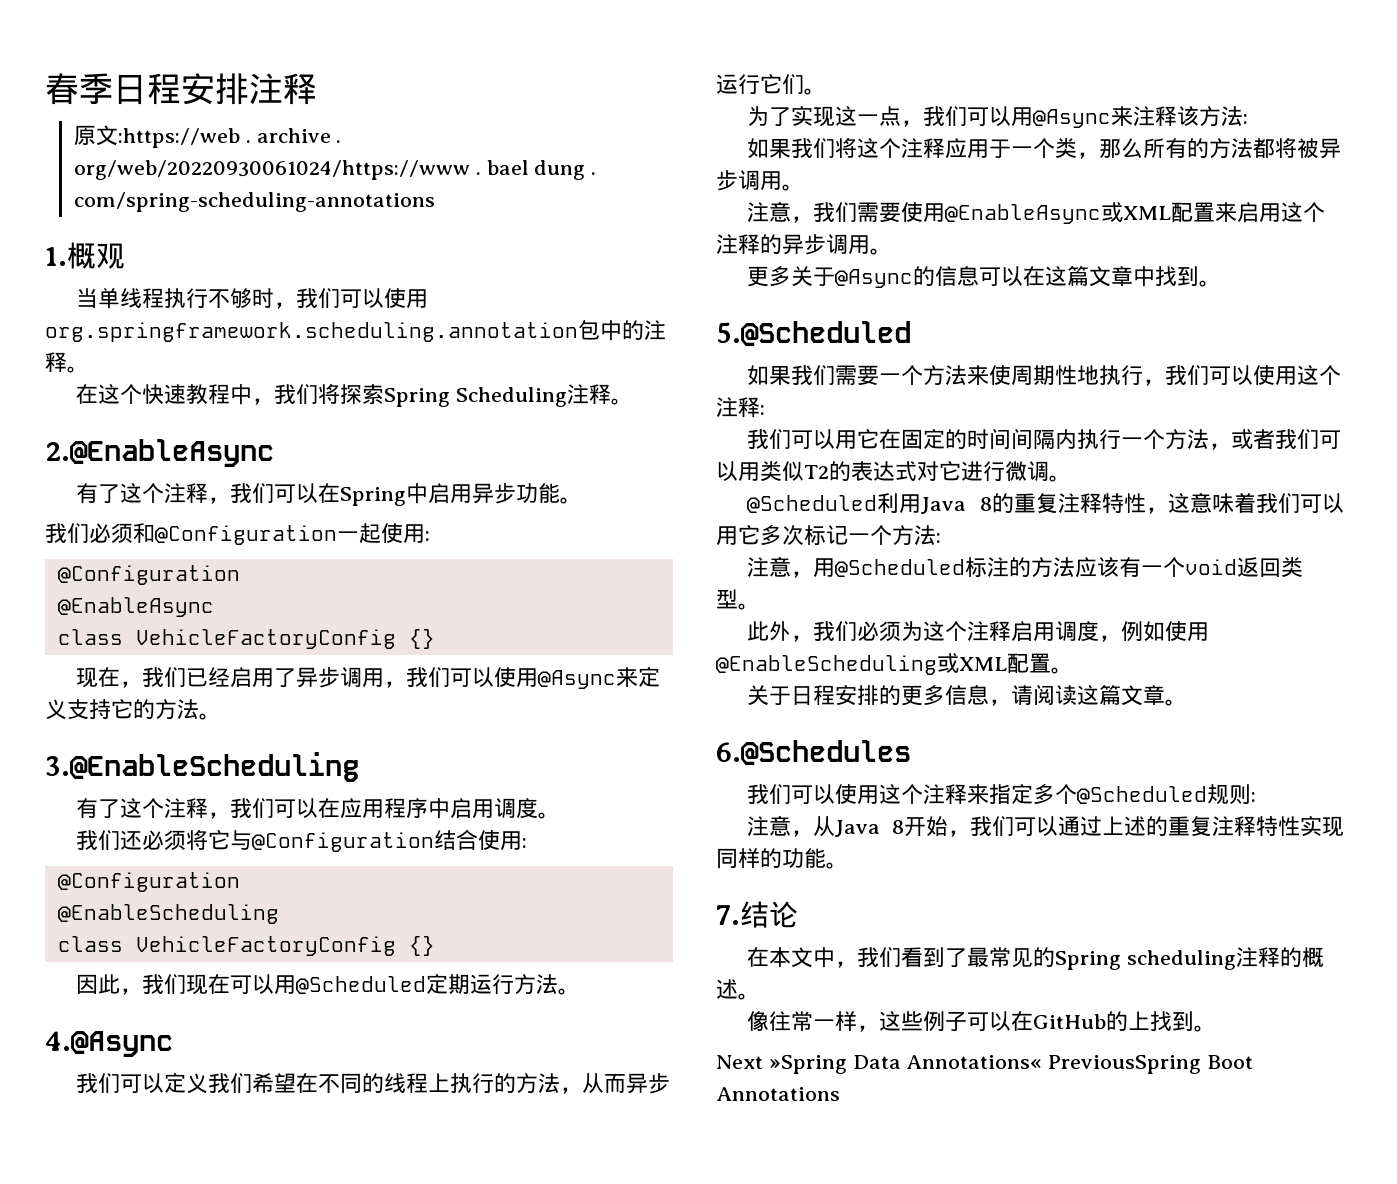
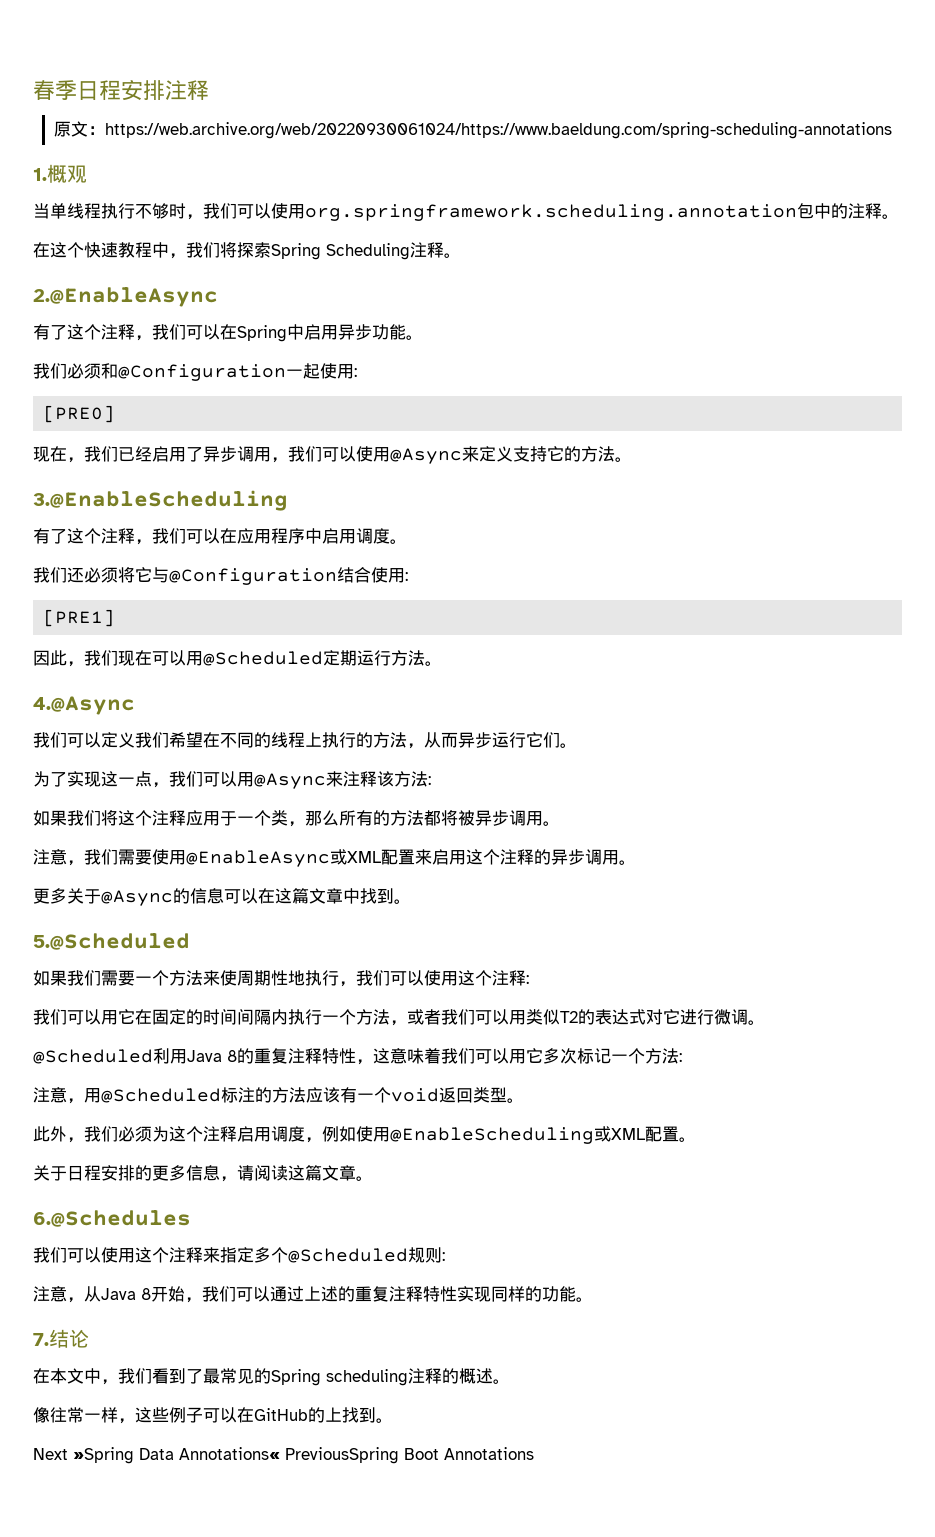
[118,128,342,148] [74,160,597,180] [74,192,436,212] :https://web . archive . org/web/20220930061024/https://www . bael dung . com/spring-scheduling-annotations -> [88,122,893,139] ：https://web.archive.org/web/20220930061024/https://www.baeldung.com/spring-scheduling-annotations
[57,565,240,585] [57,597,214,617] [57,629,435,649] @Configuration // @EnableAsync // class VehicleFactoryConfig {} -> [43,405,116,423] [PRE0]
[57,872,240,892] [57,904,279,924] [57,936,435,956] @Configuration // @EnableScheduling // class VehicleFactoryConfig {} -> [43,609,116,627] [PRE1]

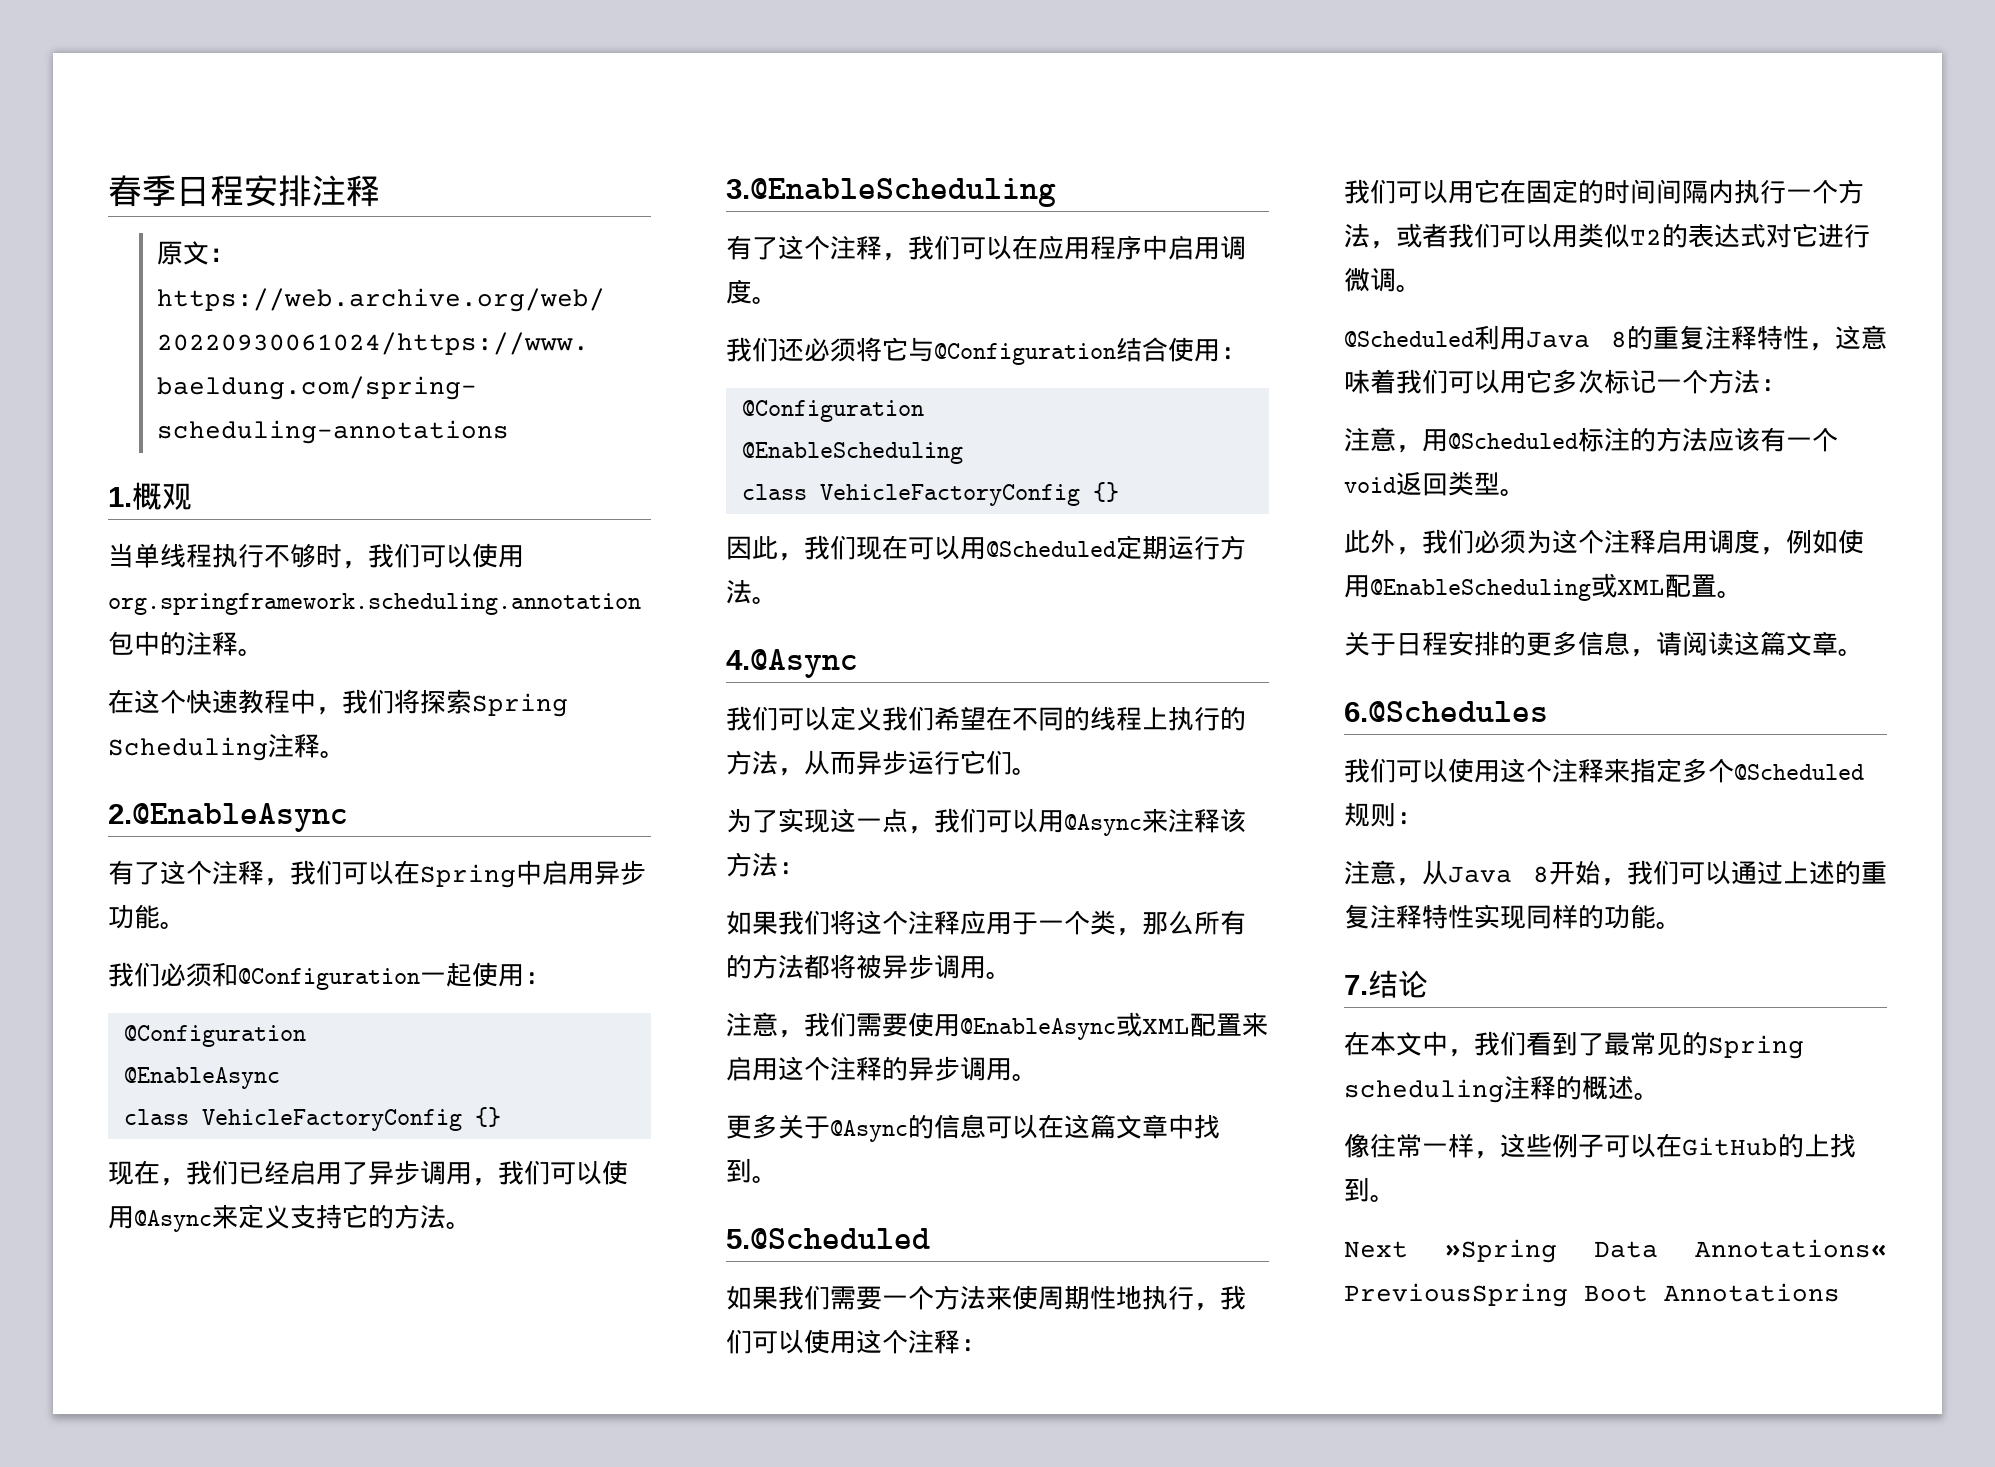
[43,405,116,423] [PRE0] -> [123,1025,306,1047] [123,1067,280,1089] [123,1107,501,1131] @Configuration // @EnableAsync // class VehicleFactoryConfig {}
[43,609,116,627] [PRE1] -> [741,400,924,422] [741,442,963,464] [741,482,1119,506] @Configuration // @EnableScheduling // class VehicleFactoryConfig {}

